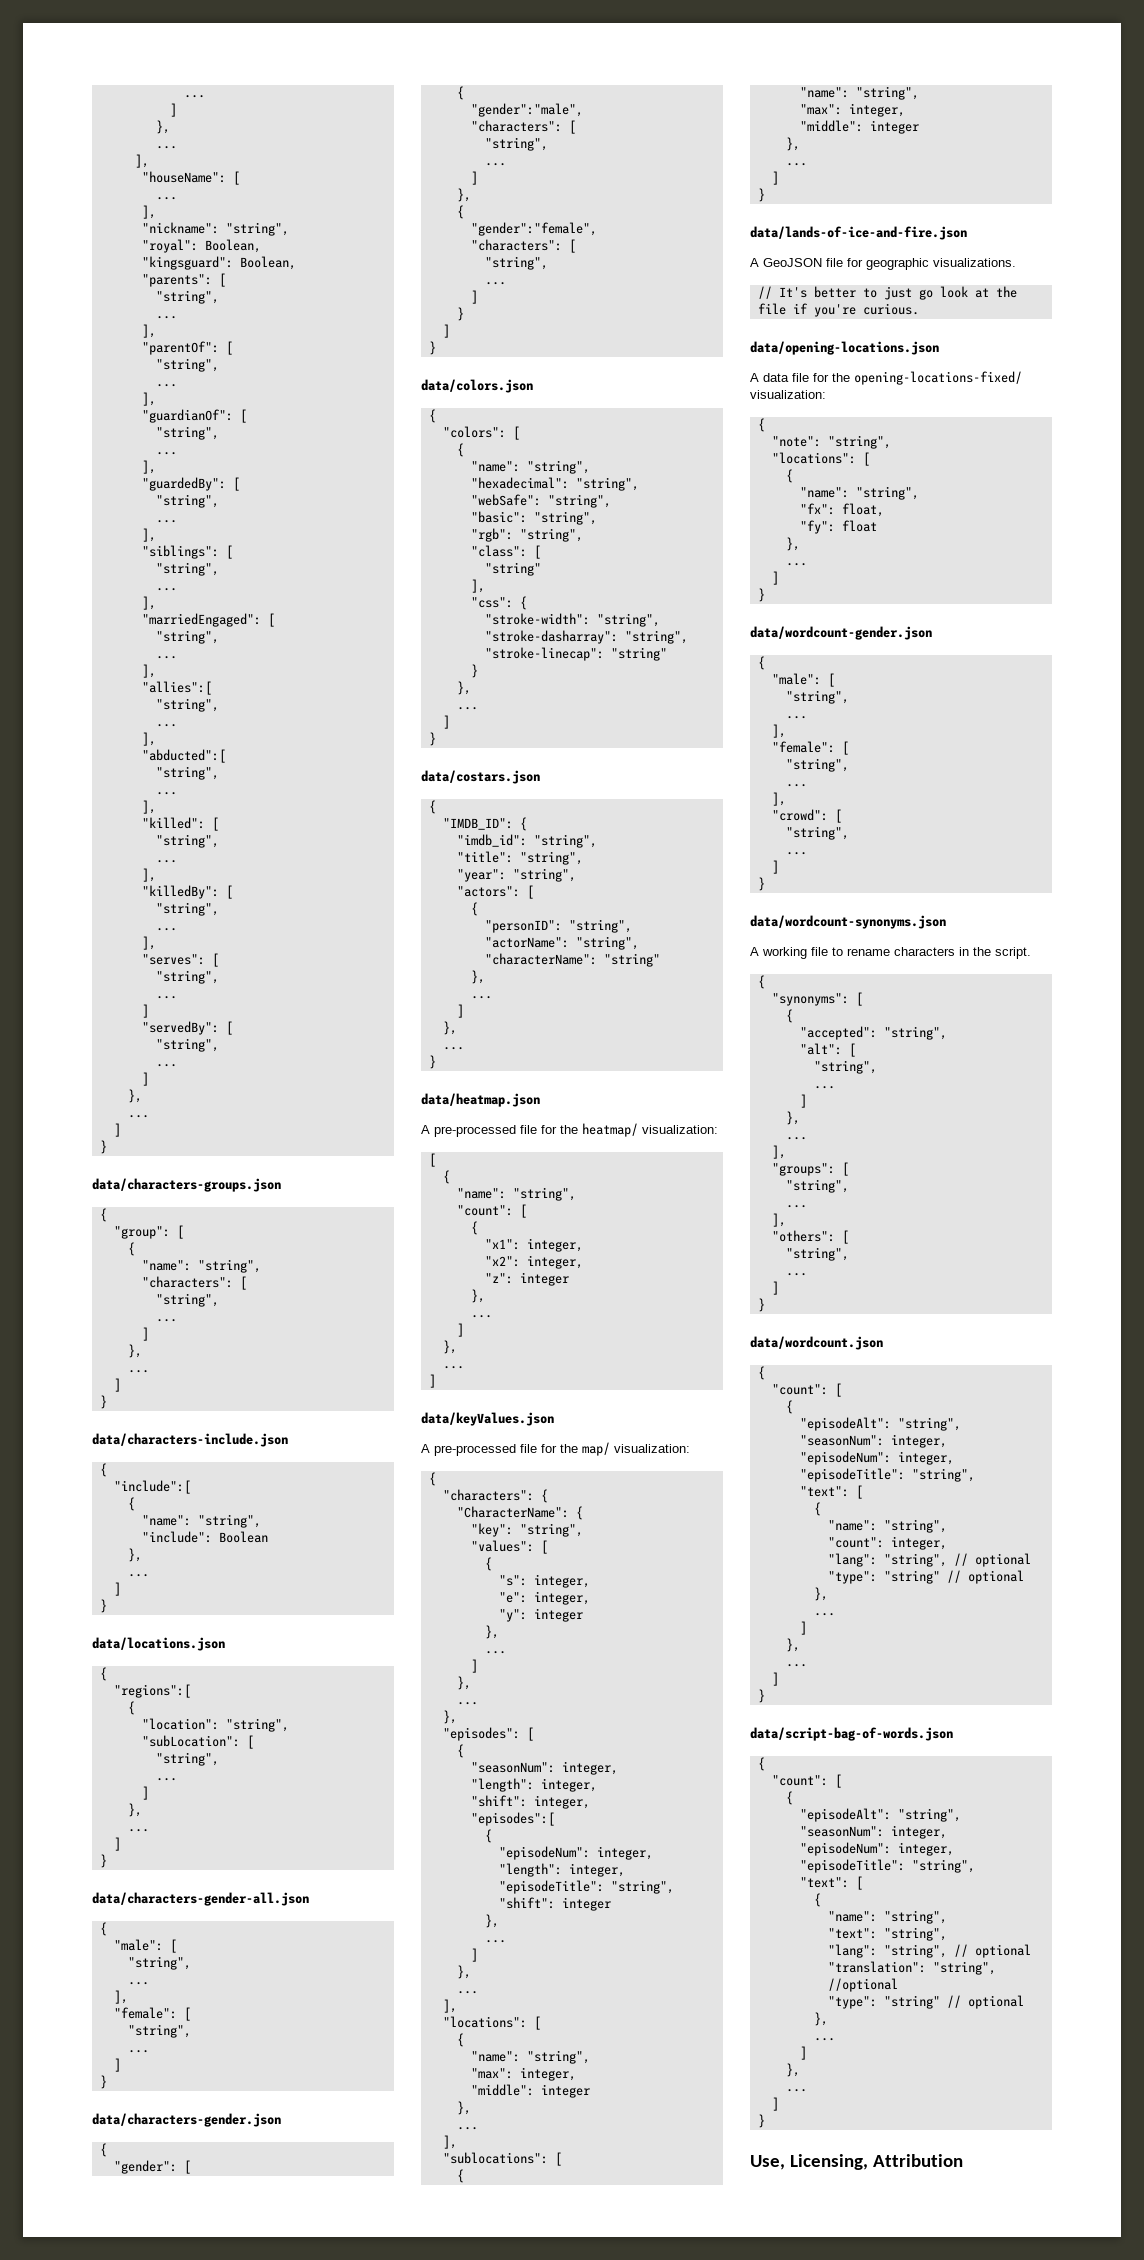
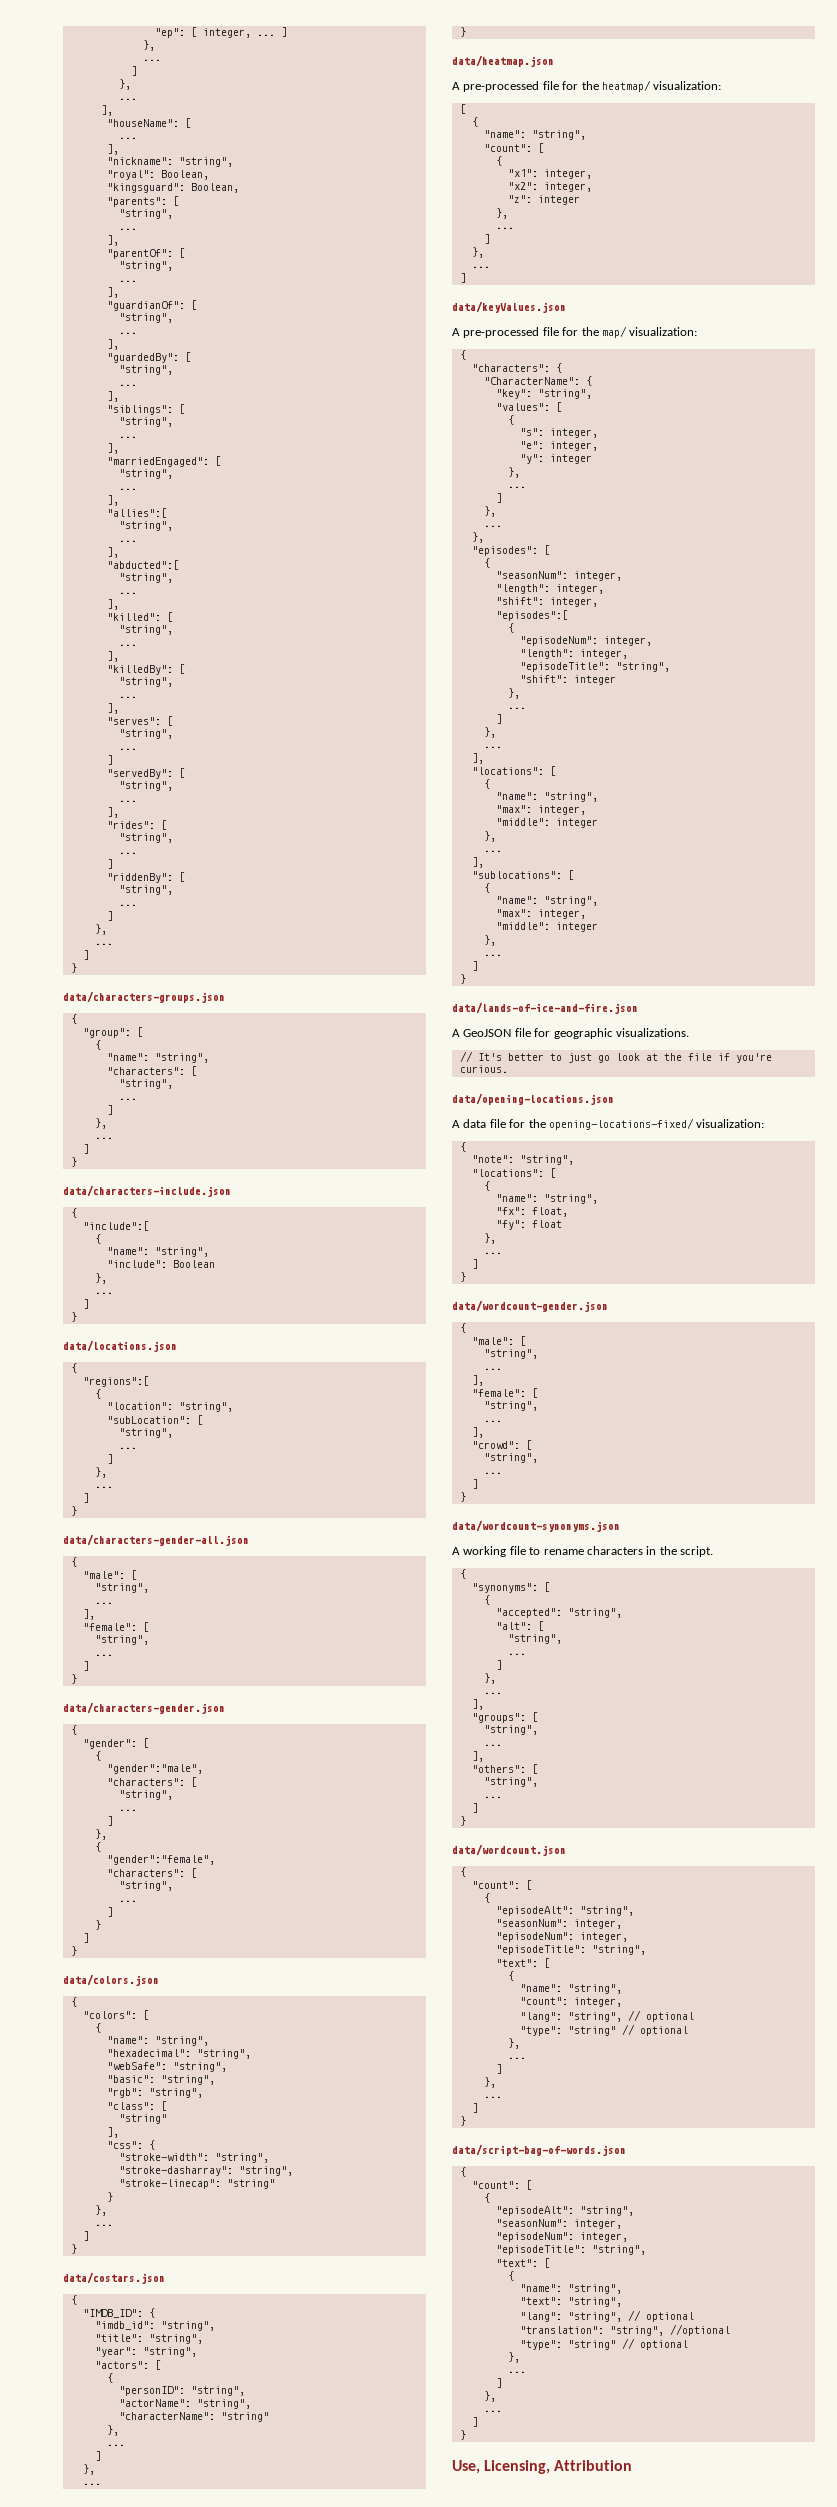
(183, 96) none -> [154,27,287,38] [142,40,155,51] "ep": [ integer, ... ] // }, //
(177, 1065) none -> [106,807,119,818] [106,820,167,830] [118,833,173,843] [118,852,137,854] [106,859,113,869] [106,872,185,883] [118,885,173,895] [118,904,137,906] // ], // "rides": [ // "string", // ... // ] // "riddenBy": [ // "string", // ...

